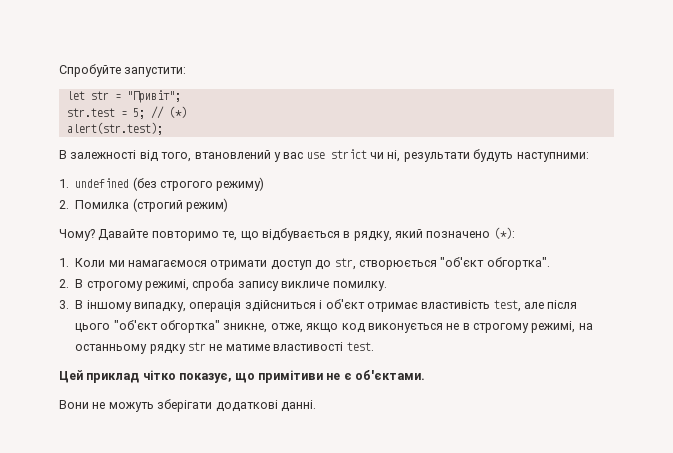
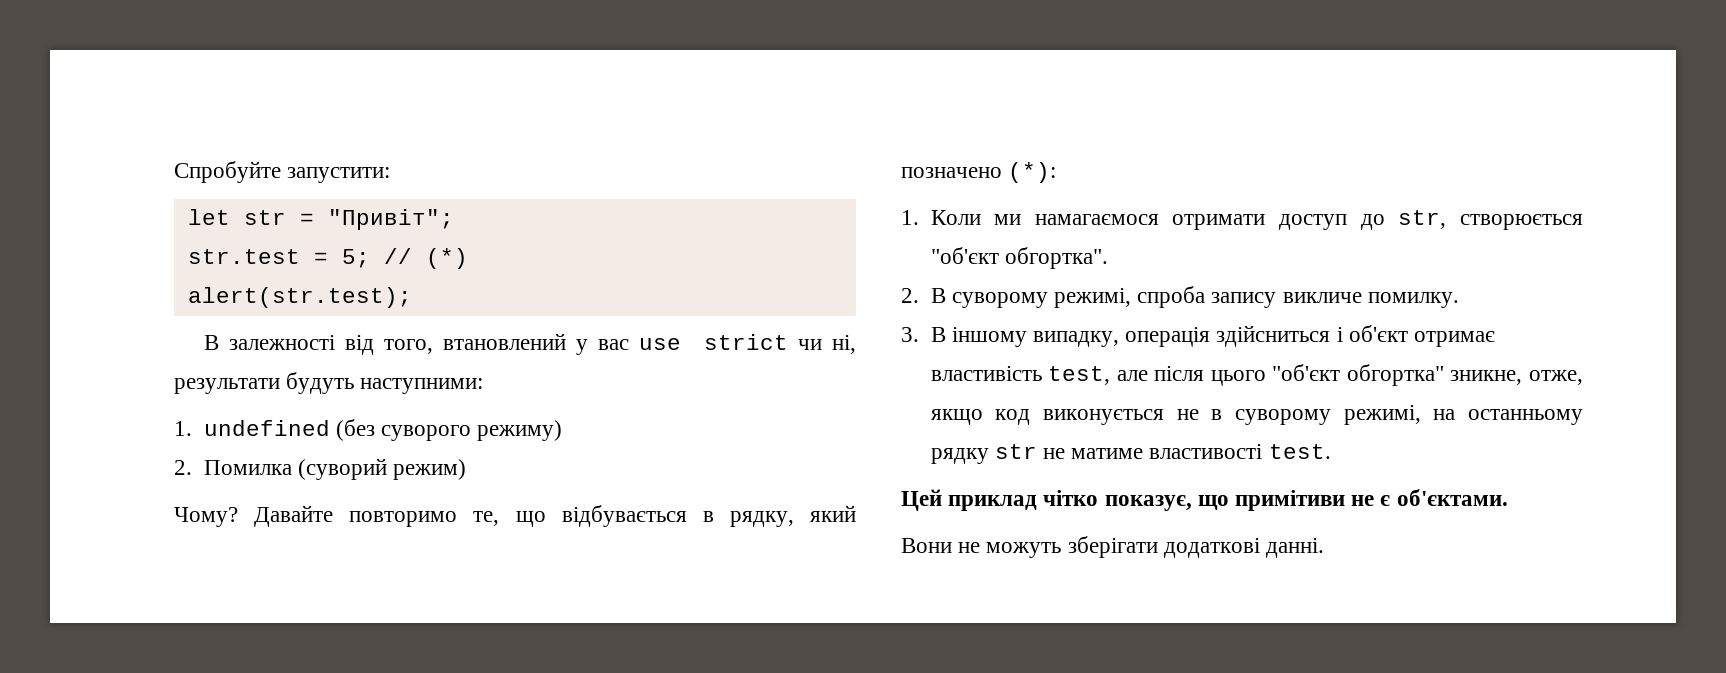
[160,181,213,191] строгого -> [380,425,471,441] суворого
[132,198,183,212] (строгий -> [297,458,387,480] (суворий
[86,281,143,291] строгому -> [951,292,1048,308] суворому
[473,323,529,333] строгому -> [1234,409,1331,425] суворому

